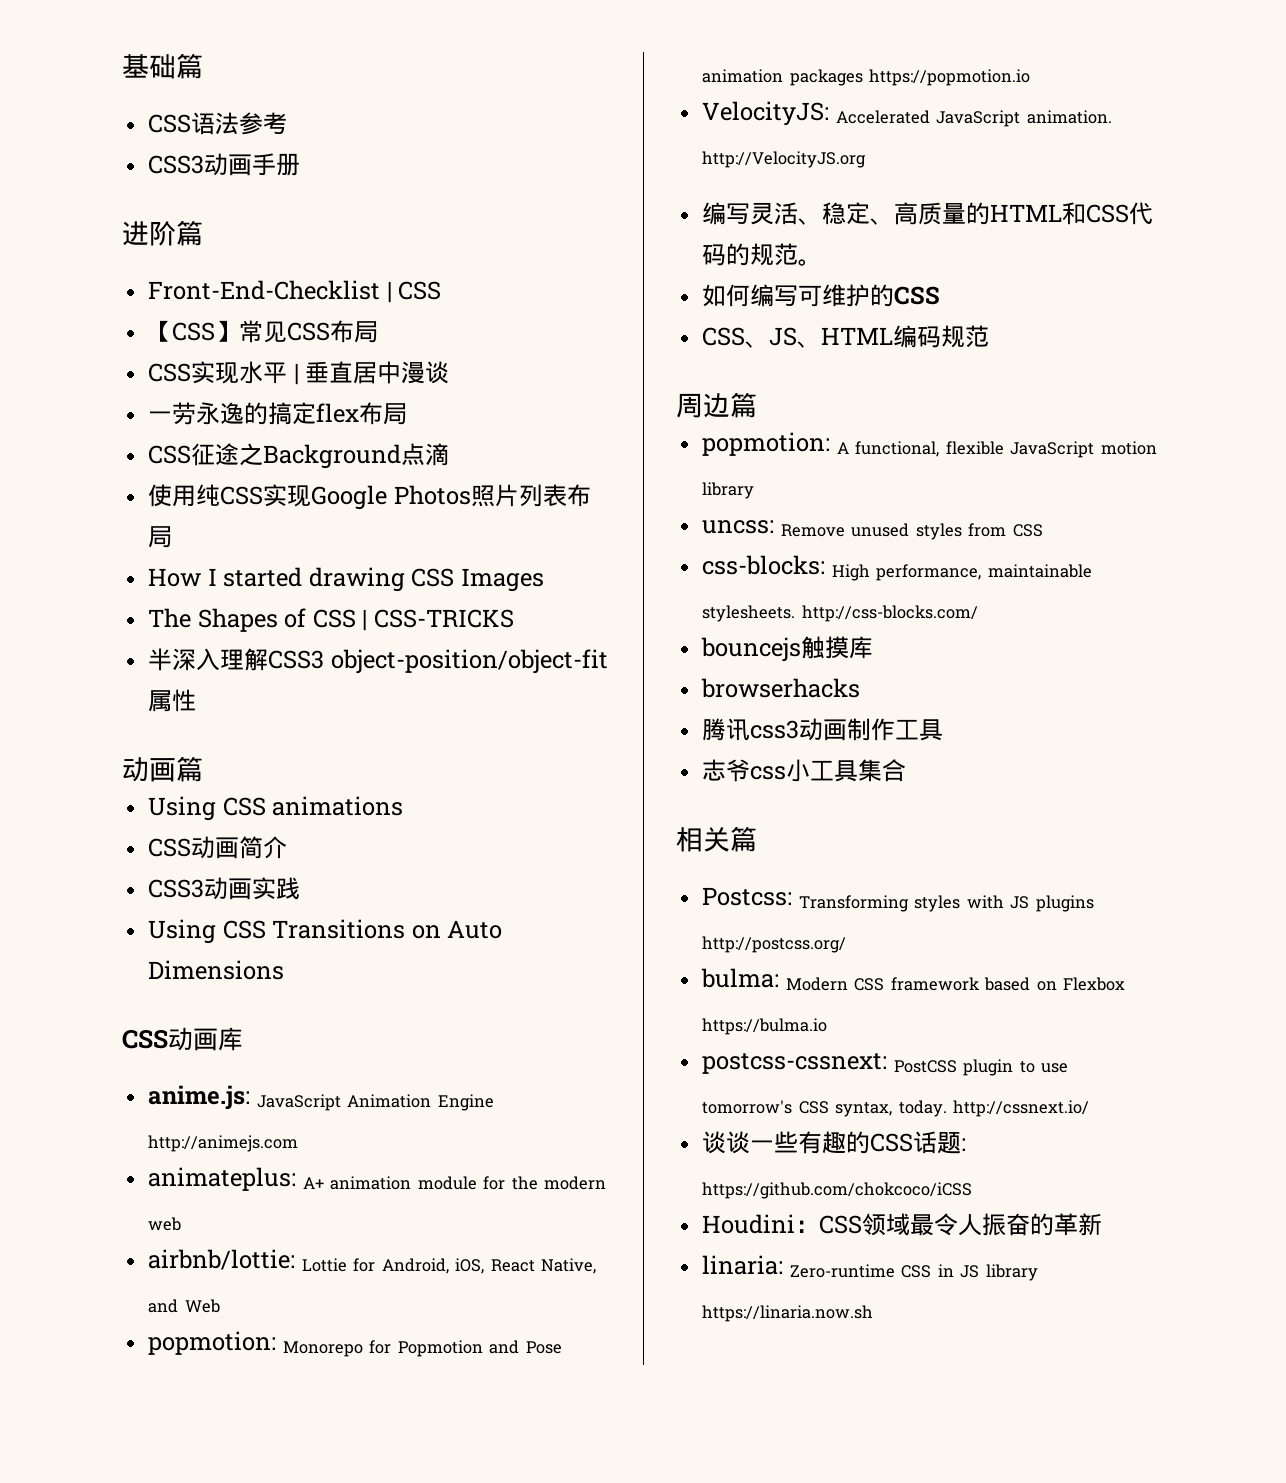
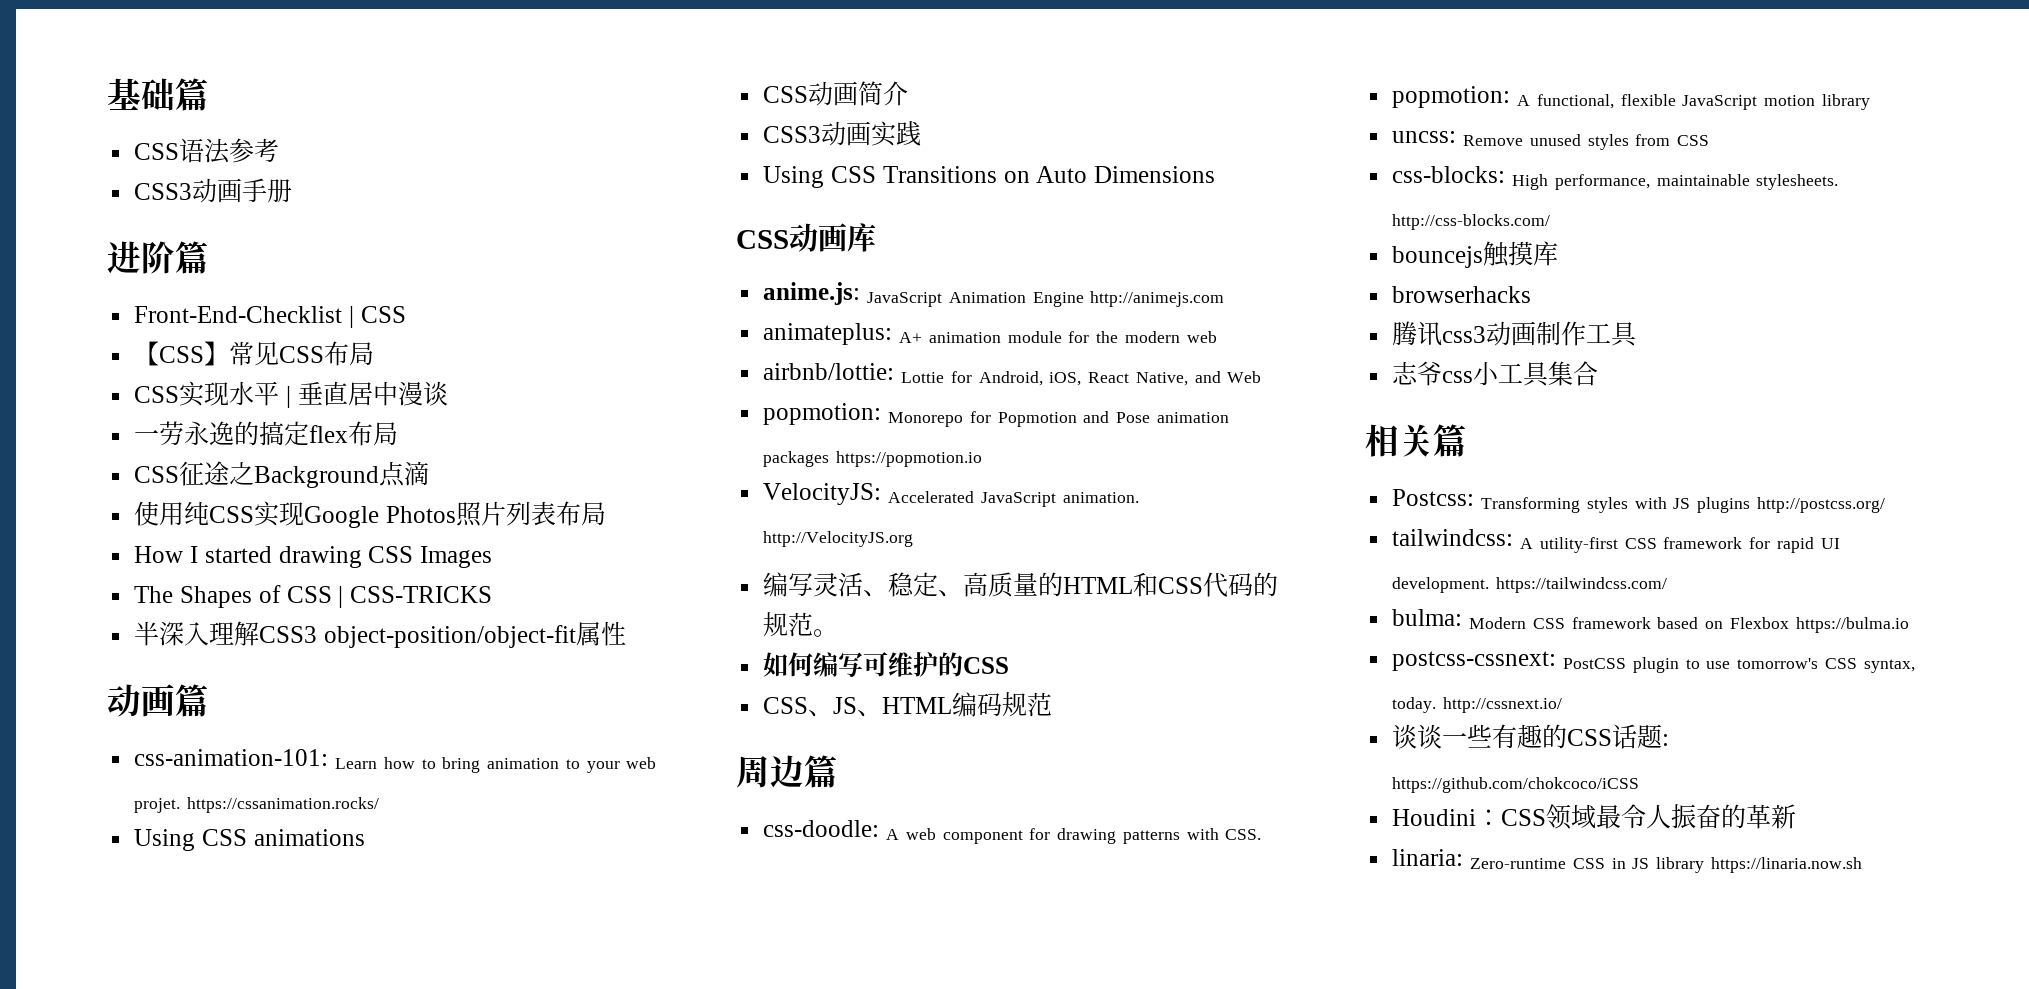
(203, 769) none -> [134,749,657,773] [134,797,380,813] // css-animation-101: Learn how to bring animation to your web projet. https://cssanimation.rocks/
(757, 405) none -> [763,820,1262,844] // css-doodle: A web component for drawing patterns with CSS.
(847, 944) none -> [1392,529,1840,553] [1392,577,1668,593] // tailwindcss: A utility-first CSS framework for rapid UI development. https://tailwindcss.com/

